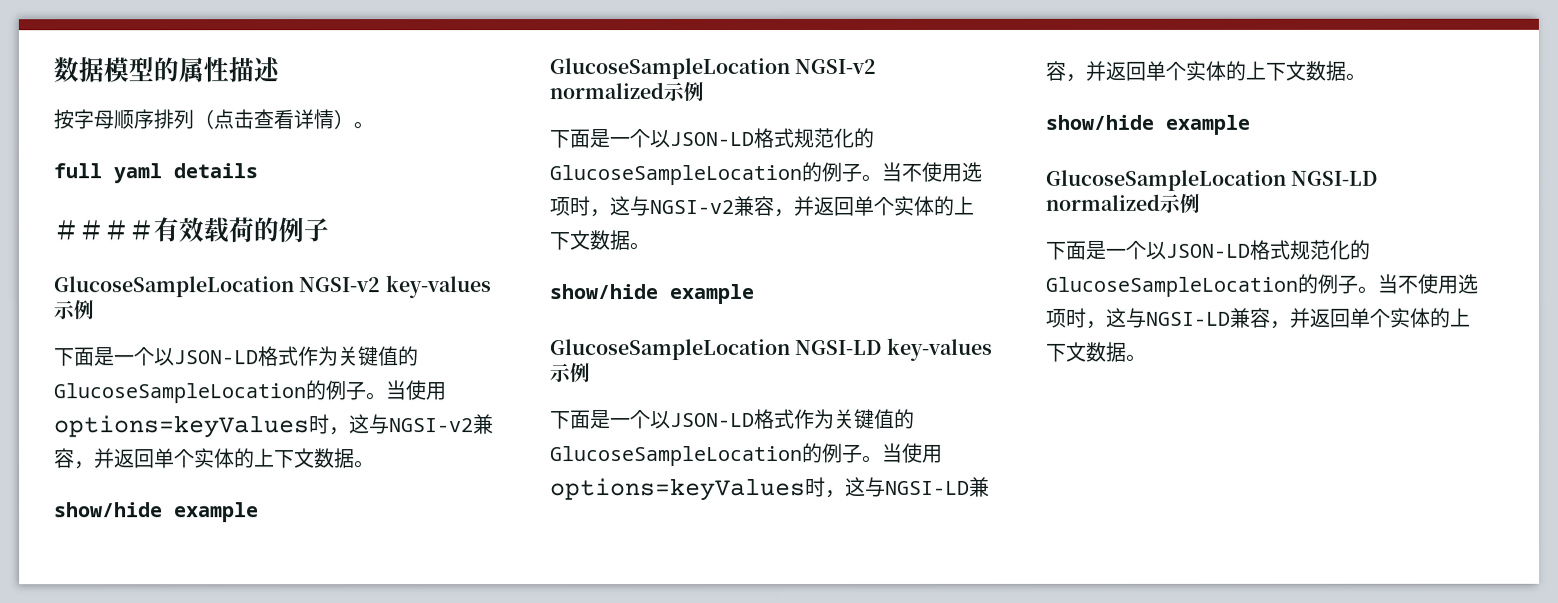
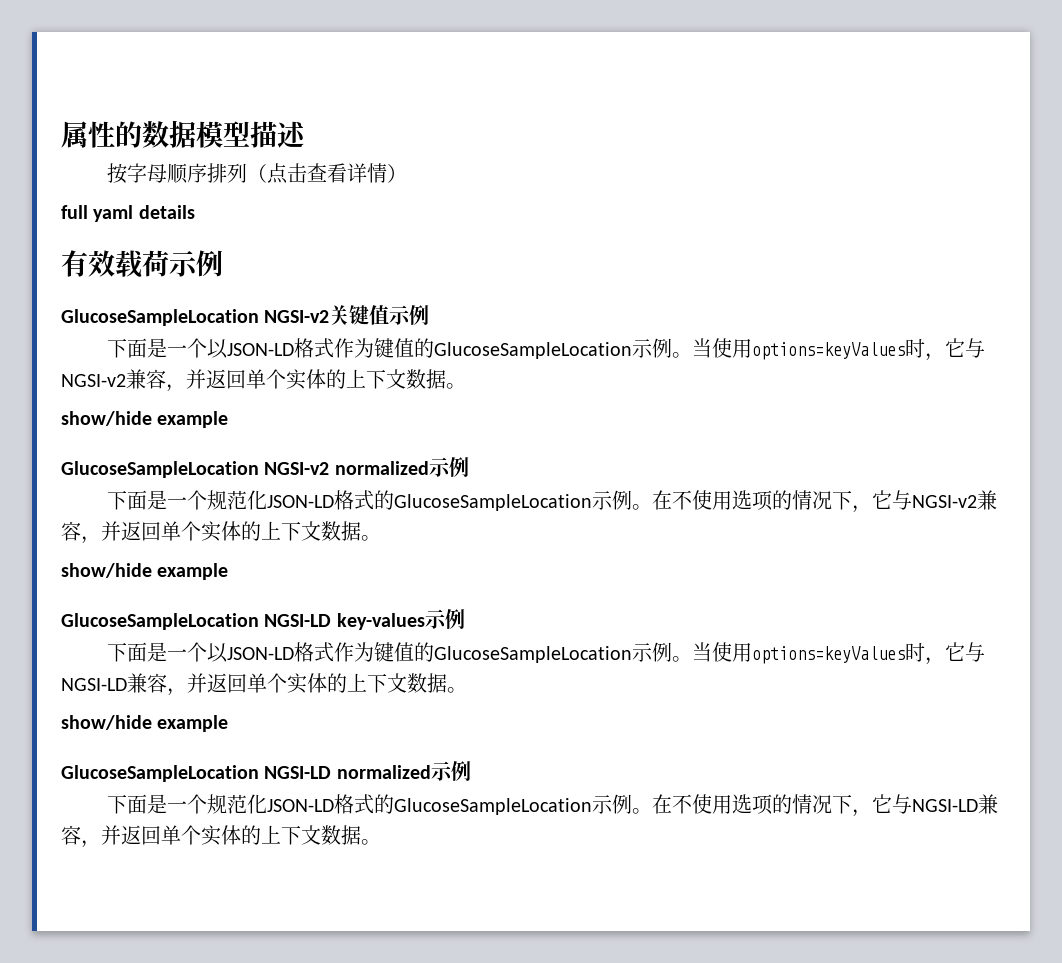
(53, 70) none -> [61,121,142,148] 属性的
[153,57,229,83] 的属性 -> (250, 134) none
[353,121,374,130] 。 -> (408, 173) none
[53,220,154,241] ＃＃＃＃ -> (195, 212) none
[253,217,329,243] [53,275,491,299] [53,300,95,320] [54,346,419,367] [54,380,447,404] [54,414,370,439] 的例子 // GlucoseSampleLocation NGSI-v2 key-values示例 // 下面是一个以JSON-LD格式作为关键值的GlucoseSampleLocation的例子。当使用options=keyValues时，这 -> [169,250,223,277] [61,304,430,326] [107,338,966,361] 示例 // GlucoseSampleLocation NGSI-v2关键值示例 // 下面是一个以JSON-LD格式作为键值的GlucoseSampleLocation示例。当使用options=keyValues时，它
[649,127,874,149] [549,161,982,186] [549,196,630,218] 以JSON-LD格式规范化的GlucoseSampleLocation的例子。当不使用选项时，这 -> [207,490,893,513] 规范化JSON-LD格式的GlucoseSampleLocation示例。在不使用选项的情况下，它
[834,408,915,429] [550,442,943,467] [550,476,866,502] 关键值的GlucoseSampleLocation的例子。当使用options=keyValues时，这 -> [374,642,966,665] 键值的GlucoseSampleLocation示例。当使用options=keyValues时，它
[1145,239,1370,260] [1045,273,1478,297] [1046,307,1127,329] 以JSON-LD格式规范化的GlucoseSampleLocation的例子。当不使用选项时，这 -> [207,794,893,817] 规范化JSON-LD格式的GlucoseSampleLocation示例。在不使用选项的情况下，它

